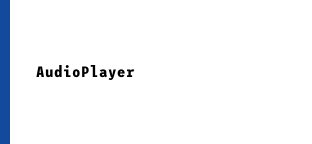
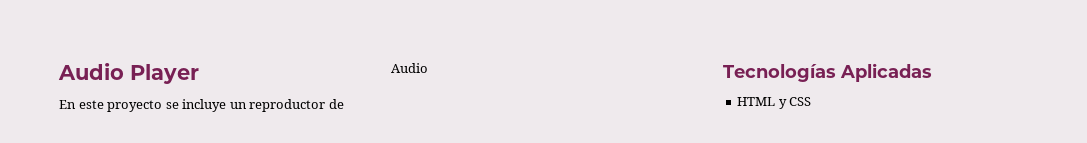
[36,65,135,81] AudioPlayer -> [58,63,199,84] [59,99,344,112] [391,63,428,73] [723,63,932,82] [737,97,812,109] Audio Player // En este proyecto se incluye un reproductor de Audio // Tecnologías Aplicadas // HTML y CSS

